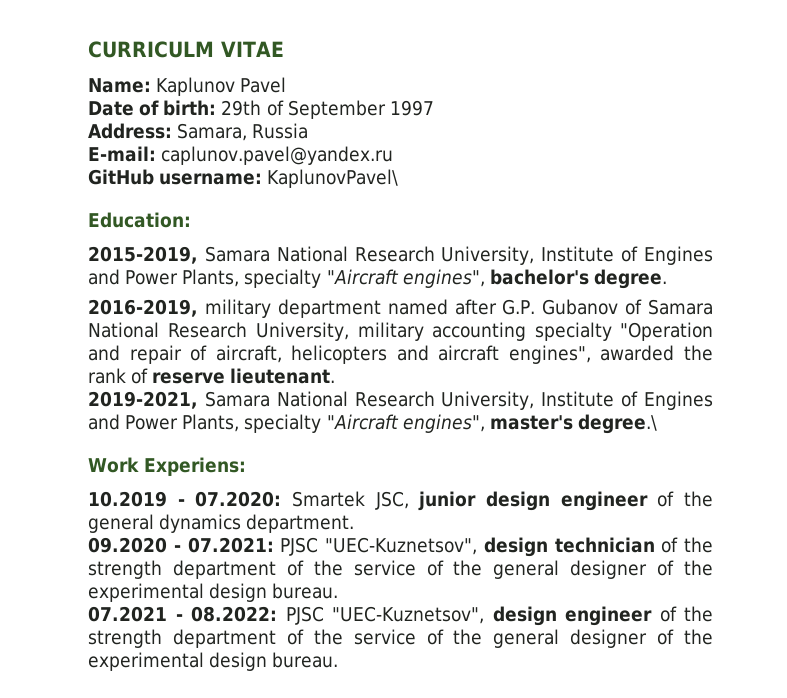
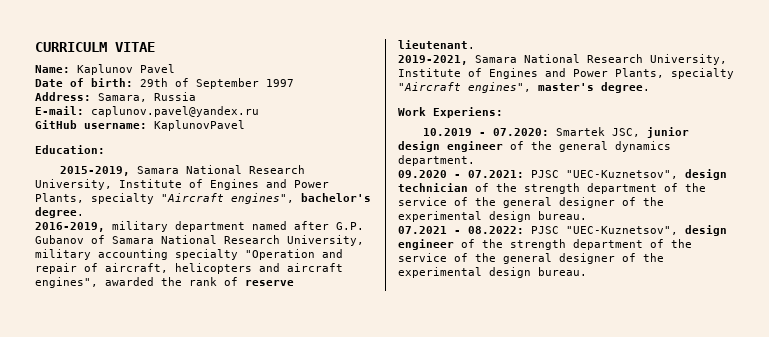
[267,169,399,188] KaplunovPavel\ -> [154,120,245,131] KaplunovPavel
[577,414,657,434] degree.\ -> [601,82,650,93] degree.

